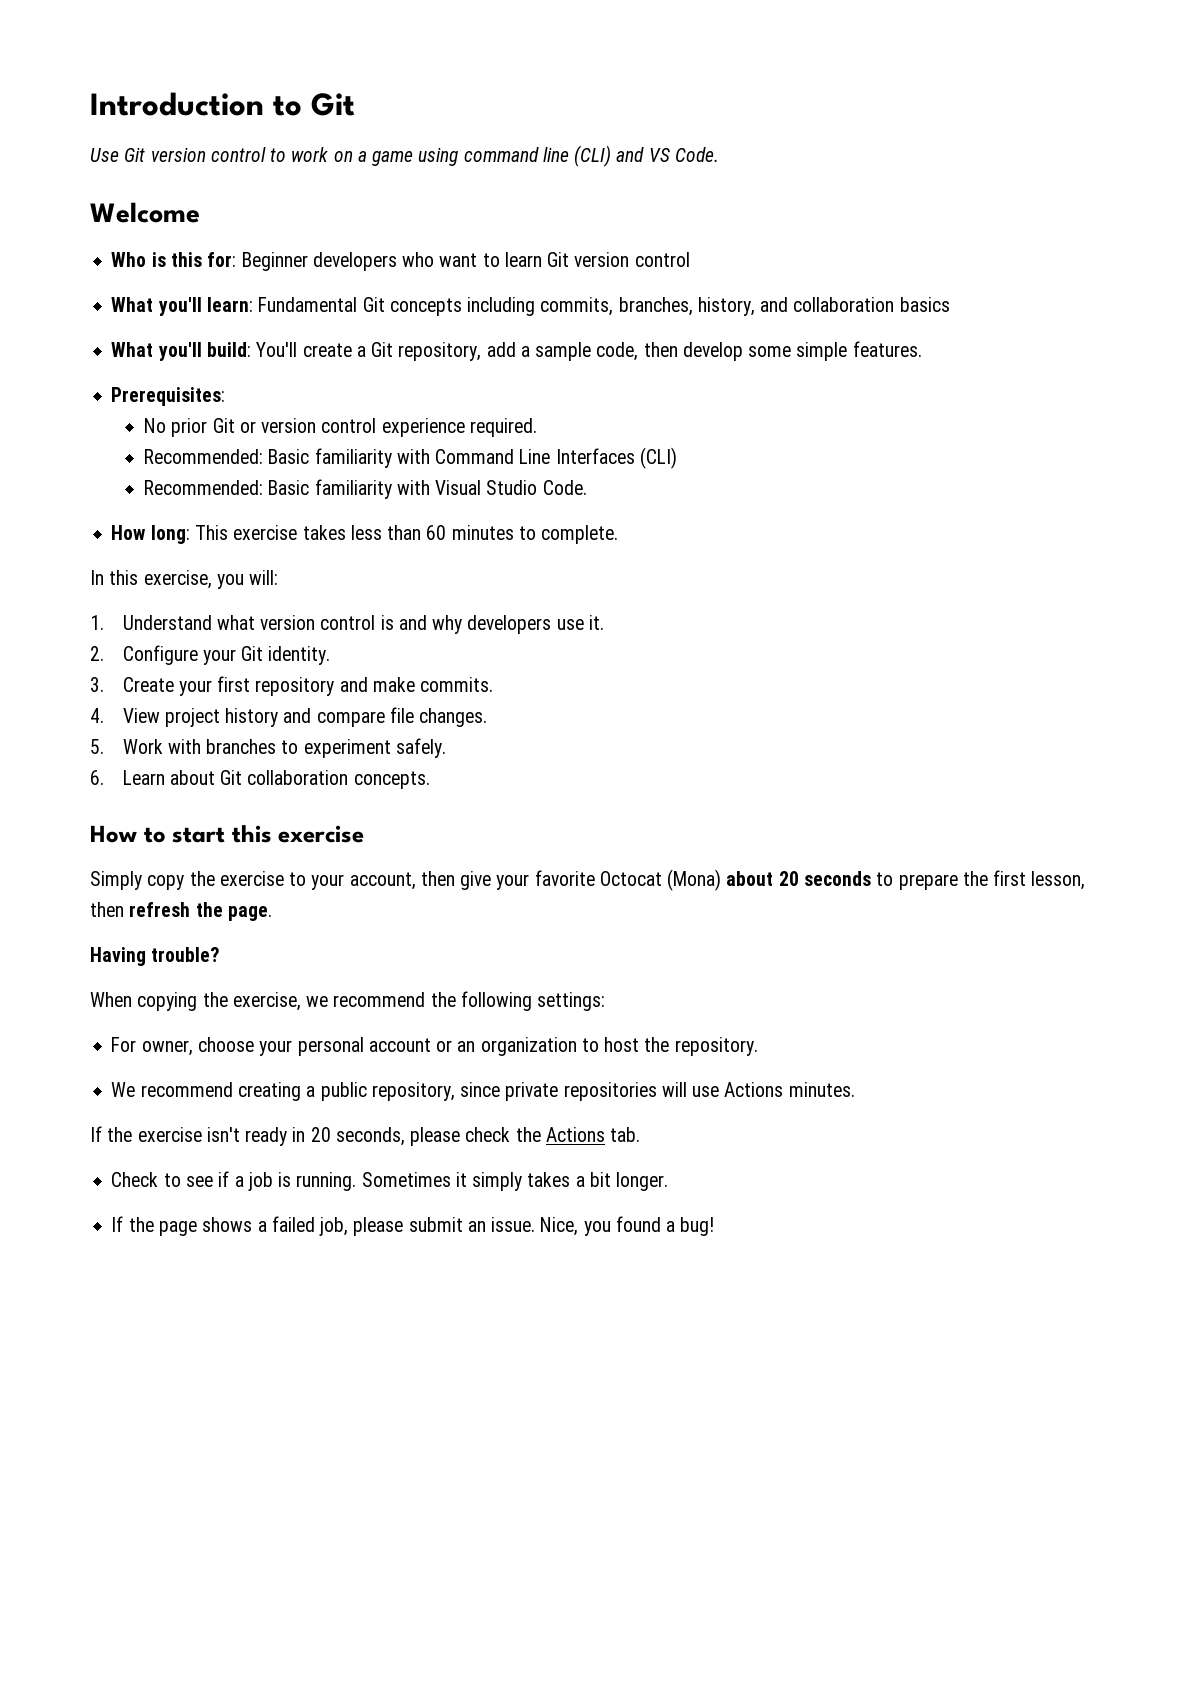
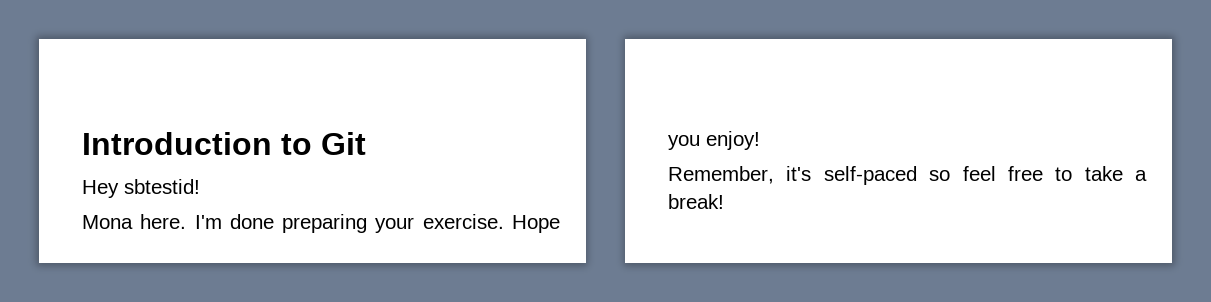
[90,145,719,167] [90,202,200,223] [111,252,690,271] [111,297,950,316] [111,341,922,361] [111,387,226,406] [144,418,537,437] [144,447,677,469] [144,479,587,499] [111,525,619,544] [90,570,279,589] [90,615,604,634] [90,645,331,665] [90,676,494,696] [90,707,488,727] [90,738,446,758] [90,770,430,789] [90,825,365,843] [90,869,1086,891] [90,902,272,921] [90,947,220,966] [90,991,606,1011] [111,1037,758,1056] [111,1082,855,1101] [90,1126,641,1146] [111,1171,669,1191] [111,1216,715,1236] Use Git version control to work on a game using command line (CLI) and VS Code. // Welcome // Who is this for: Beginner developers who want to learn Git version control // What you'll learn: Fundamental Git concepts including commits, branches, history, and collaboration basics // What you'll build: You'll create a Git repository, add a sample code, then develop some simple features. // Prerequisites: // No prior Git or version control experience required. // Recommended: Basic familiarity with Command Line Interfaces (CLI) // Recommended: Basic familiarity with Visual Studio Code. // How long: This exercise takes less than 60 minutes to complete. // In this exercise, you will: // 1. Understand what version control is and why developers use it. // 2. Configure your Git identity. // 3. Create your first repository and make commits. // 4. View project history and compare file changes. // 5. Work with branches to experiment safely. // 6. Learn about Git collaboration concepts. // How to start this exercise // Simply copy the exercise to your account, then give your favorite Octocat (Mona) about 20 seconds to prepare the first lesson, then refresh the page. // Having trouble? // When copying the exercise, we recommend the following settings: // For owner, choose your personal account or an organization to host the repository. // We recommend creating a public repository, since private repositories will use Actions minutes. // If the exercise isn't ready in 20 seconds, please check the Actions tab. // Check to see if a job is running. Sometimes it simply takes a bit longer. // If the page shows a failed job, please submit an issue. Nice, you found a bug! -> [82,179,200,198] [82,214,560,233] [668,131,760,150] [668,166,1147,185] [668,194,724,209] Hey sbtestid! // Mona here. I'm done preparing your exercise. Hope you enjoy! // Remember, it's self-paced so feel free to take a break!

